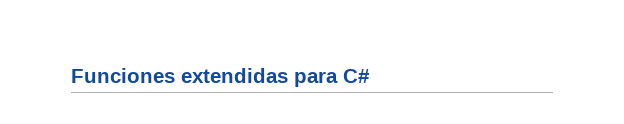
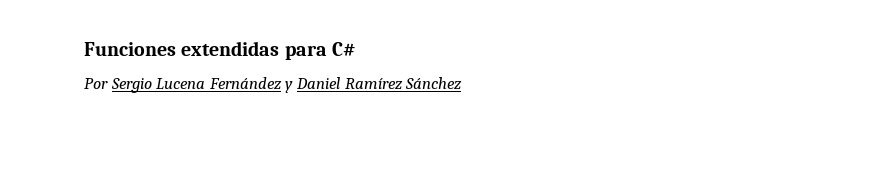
(370, 76) none -> [84,77,463,93] // Por Sergio Lucena Fernández y Daniel Ramírez Sánchez

